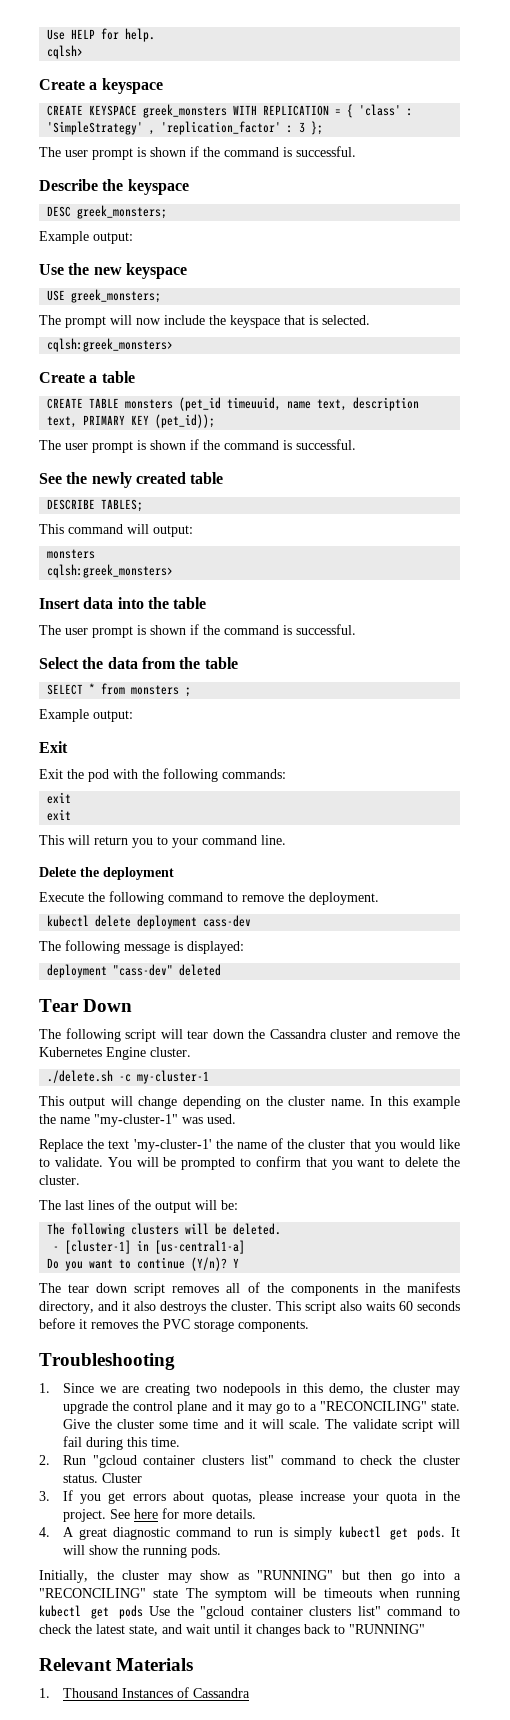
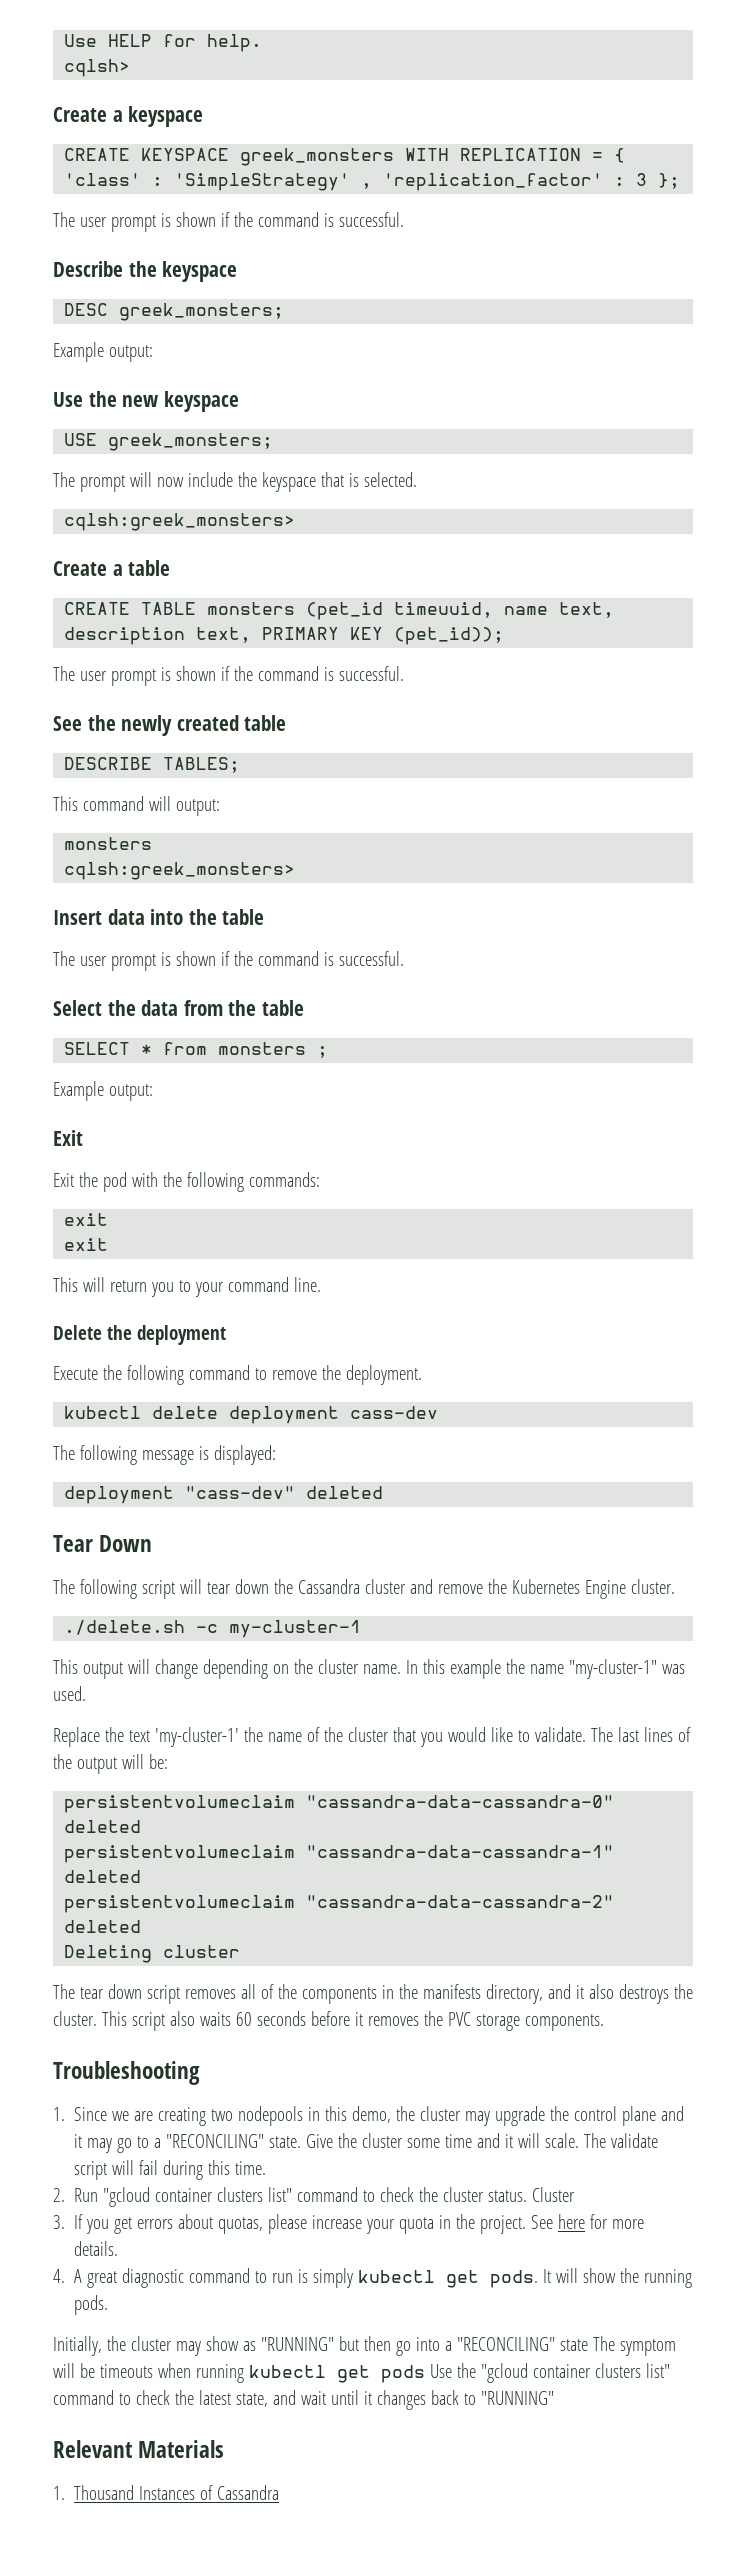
[107,1156,461,1170] [39,1175,80,1185] You will be prompted to confirm that you want to delete the cluster. // -> (586, 1734) none
[47,1223,282,1237] [53,1240,246,1254] [47,1257,240,1271] The following clusters will be deleted. // - [cluster-1] in [us-central1-a] // Do you want to continue (Y/n)? Y -> [64,1795,615,1813] [64,1820,142,1833] [64,1845,615,1863] [64,1870,142,1883] [64,1895,615,1913] [64,1920,142,1933] [64,1945,241,1963] persistentvolumeclaim "cassandra-data-cassandra-0" deleted // persistentvolumeclaim "cassandra-data-cassandra-1" deleted // persistentvolumeclaim "cassandra-data-cassandra-2" deleted // Deleting cluster

